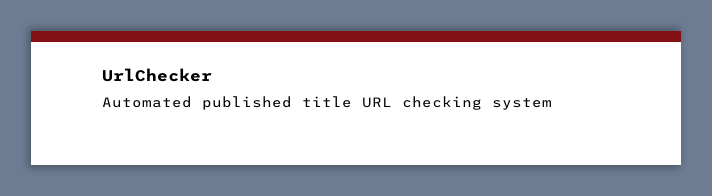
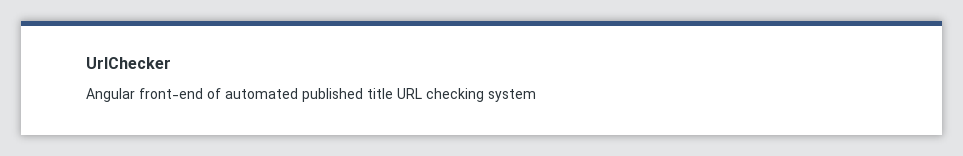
[102,96,192,108] Automated -> [86,88,298,102] Angular front-end of automated

